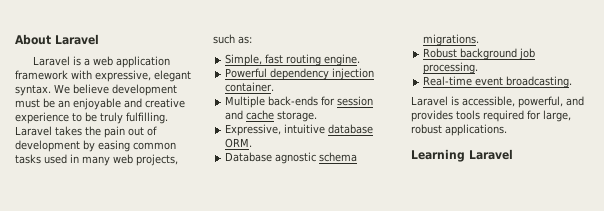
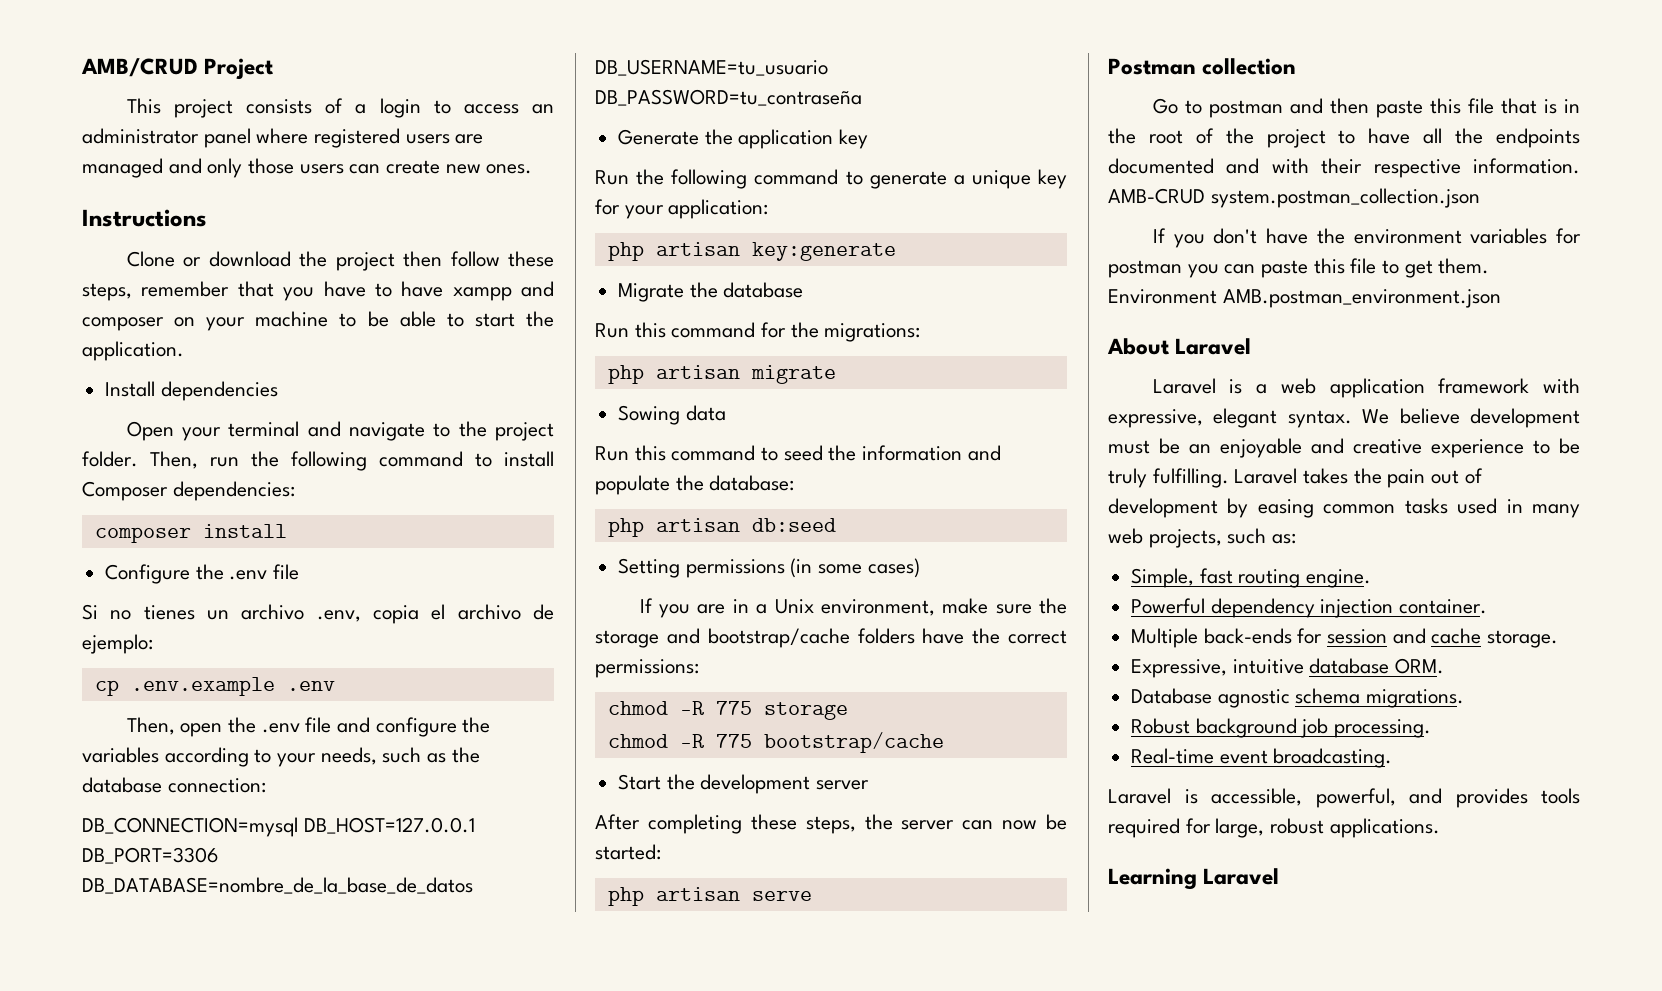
(15, 39) none -> [81,58,274,80] [126,98,554,118] [82,128,484,148] [82,158,533,178] [82,209,207,227] [126,251,554,271] [82,281,554,301] [82,311,554,331] [82,341,184,361] [105,381,278,401] [126,421,554,441] [82,451,554,471] [82,481,295,501] [94,524,287,543] [105,564,300,584] [82,604,554,624] [82,634,153,654] [94,677,335,696] [126,717,491,737] [82,747,480,767] [82,777,266,793] [82,817,475,837] [82,847,219,864] [82,877,473,894] [595,59,828,76] [595,89,862,106] [618,129,869,149] [595,169,1067,189] [595,199,769,219] [607,242,896,261] [618,282,804,302] [595,322,921,342] [607,365,836,384] [618,405,726,425] [595,445,1001,461] [595,475,795,495] [607,518,836,537] [618,558,920,578] [639,598,1067,618] [595,628,1067,648] [595,659,699,678] [607,701,848,720] [607,732,944,753] [618,774,870,794] [595,814,1067,834] [595,844,661,860] [607,887,812,906] [1108,58,1297,75] [1152,98,1580,118] [1108,128,1580,148] [1108,158,1580,178] [1108,188,1480,208] [1152,228,1581,248] [1108,258,1490,278] [1108,289,1501,308] AMB/CRUD Project // This project consists of a login to access an administrator panel where registered users are managed and only those users can create new ones. // Instructions // Clone or download the project then follow these steps, remember that you have to have xampp and composer on your machine to be able to start the application. // Install dependencies // Open your terminal and navigate to the project folder. Then, run the following command to install Composer dependencies: // composer install // Configure the .env file // Si no tienes un archivo .env, copia el archivo de ejemplo: // cp .env.example .env // Then, open the .env file and configure the variables according to your needs, such as the database connection: // DB_CONNECTION=mysql DB_HOST=127.0.0.1 DB_PORT=3306 DB_DATABASE=nombre_de_la_base_de_datos DB_USERNAME=tu_usuario DB_PASSWORD=tu_contraseña // Generate the application key // Run the following command to generate a unique key for your application: // php artisan key:generate // Migrate the database // Run this command for the migrations: // php artisan migrate // Sowing data // Run this command to seed the information and populate the database: // php artisan db:seed // Setting permissions (in some cases) // If you are in a Unix environment, make sure the storage and bootstrap/cache folders have the correct permissions: // chmod -R 775 storage // chmod -R 775 bootstrap/cache // Start the development server // After completing these steps, the server can now be started: // php artisan serve // Postman collection // Go to postman and then paste this file that is in the root of the project to have all the endpoints documented and with their respective information. AMB-CRUD system.postman_collection.json // If you don't have the environment variables for postman you can paste this file to get them. Environment AMB.postman_environment.json //

